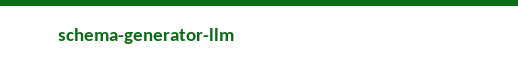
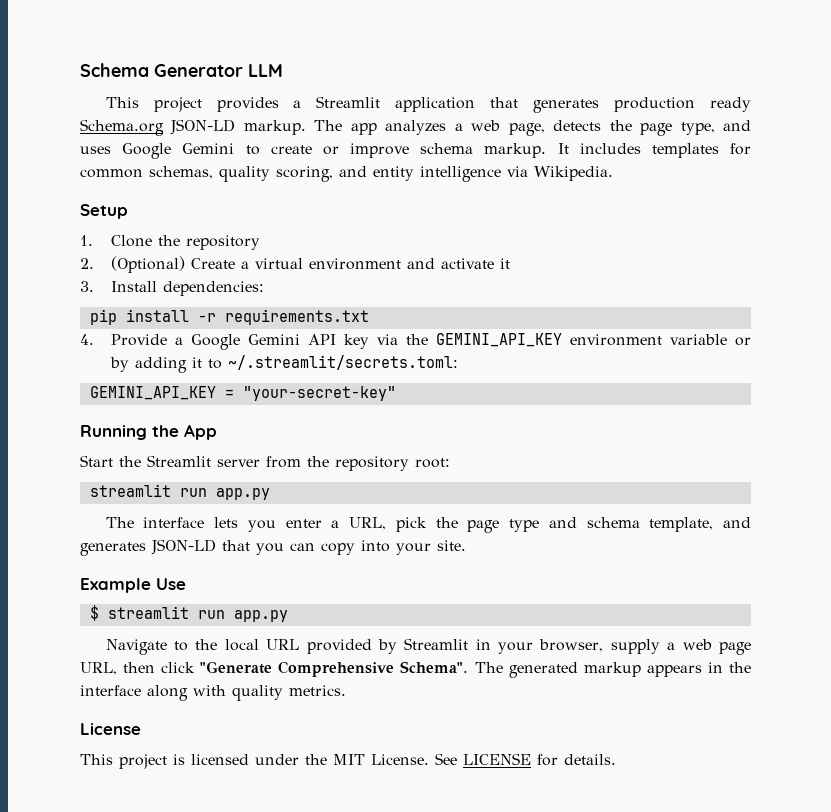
[58,28,234,44] schema-generator-llm -> [80,63,283,77] [105,96,751,113] [80,119,751,136] [80,143,751,159] [80,166,613,182] [80,204,128,219] [80,235,260,250] [80,256,510,273] [80,281,264,296] [89,309,369,325] [80,333,751,350] [109,355,458,373] [89,386,396,401] [80,424,217,440] [80,455,450,471] [89,484,270,500] [105,517,751,533] [80,539,466,556] [80,578,186,593] [89,605,288,622] [105,638,752,655] [80,661,751,678] [80,685,346,701] [80,723,141,735] [80,753,616,769] Schema Generator LLM // This project provides a Streamlit application that generates production ready Schema.org JSON-LD markup. The app analyzes a web page, detects the page type, and uses Google Gemini to create or improve schema markup. It includes templates for common schemas, quality scoring, and entity intelligence via Wikipedia. // Setup // 1. Clone the repository // 2. (Optional) Create a virtual environment and activate it // 3. Install dependencies: // pip install -r requirements.txt // 4. Provide a Google Gemini API key via the GEMINI_API_KEY environment variable or by adding it to ~/.streamlit/secrets.toml: // GEMINI_API_KEY = "your-secret-key" // Running the App // Start the Streamlit server from the repository root: // streamlit run app.py // The interface lets you enter a URL, pick the page type and schema template, and generates JSON-LD that you can copy into your site. // Example Use // $ streamlit run app.py // Navigate to the local URL provided by Streamlit in your browser, supply a web page URL, then click "Generate Comprehensive Schema". The generated markup appears in the interface along with quality metrics. // License // This project is licensed under the MIT License. See LICENSE for details.

